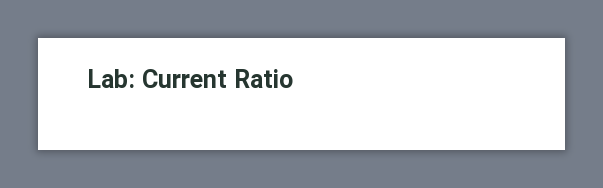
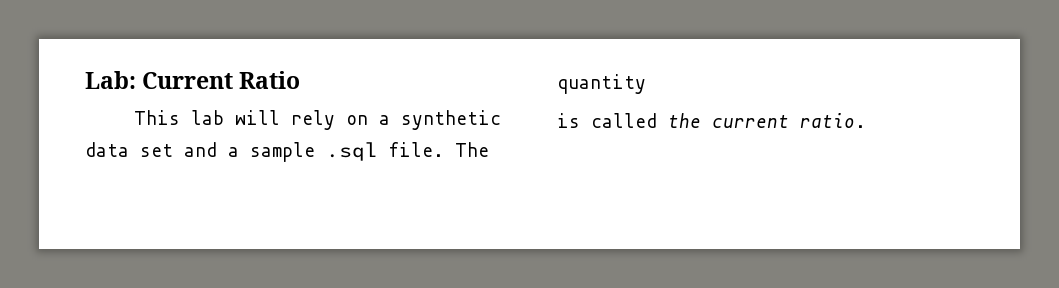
(293, 78) none -> [134,110,502,130] [85,142,489,162] [557,74,646,94] [557,113,866,128] // This lab will rely on a synthetic data set and a sample .sql file. The quantity // is called the current ratio.

